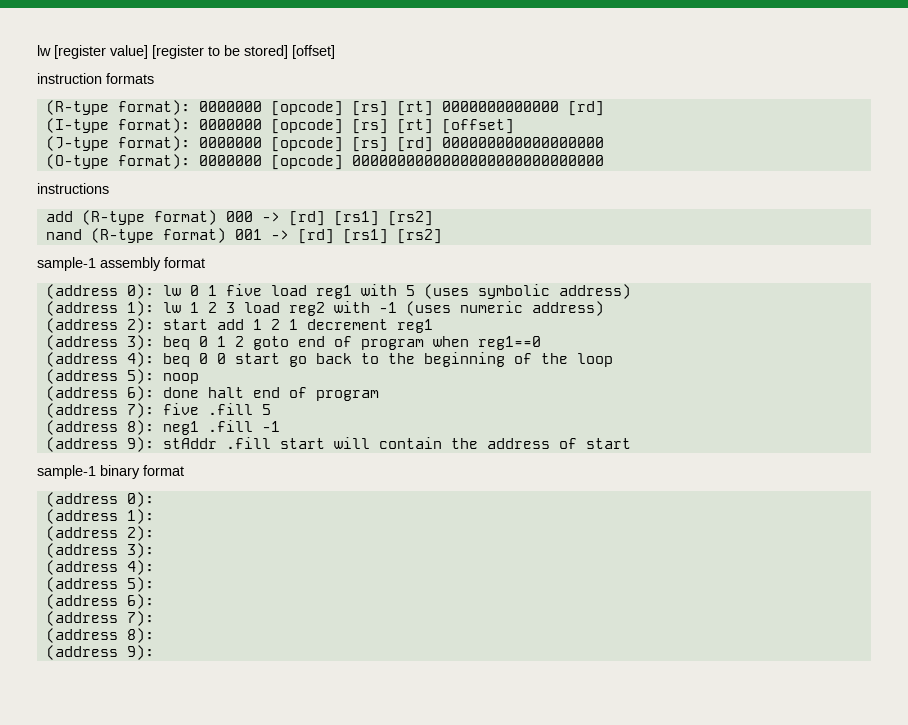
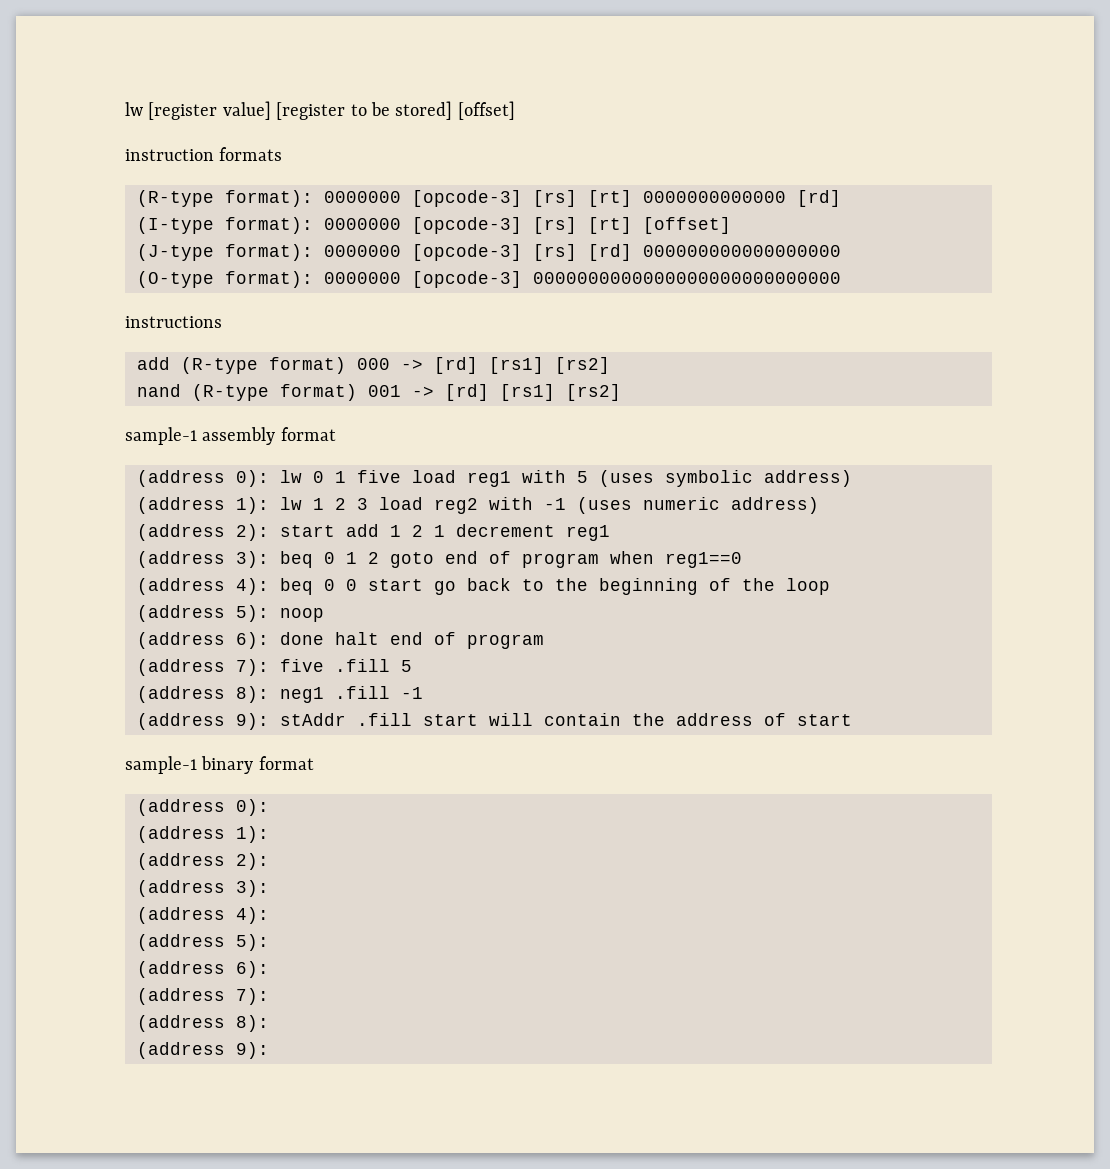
[270,101,343,116] [opcode] -> [412,190,522,207] [opcode-3]
[270,119,343,134] [opcode] -> [412,217,522,234] [opcode-3]
[270,137,343,152] [opcode] -> [412,244,522,261] [opcode-3]
[270,155,343,170] [opcode] -> [412,271,522,288] [opcode-3]

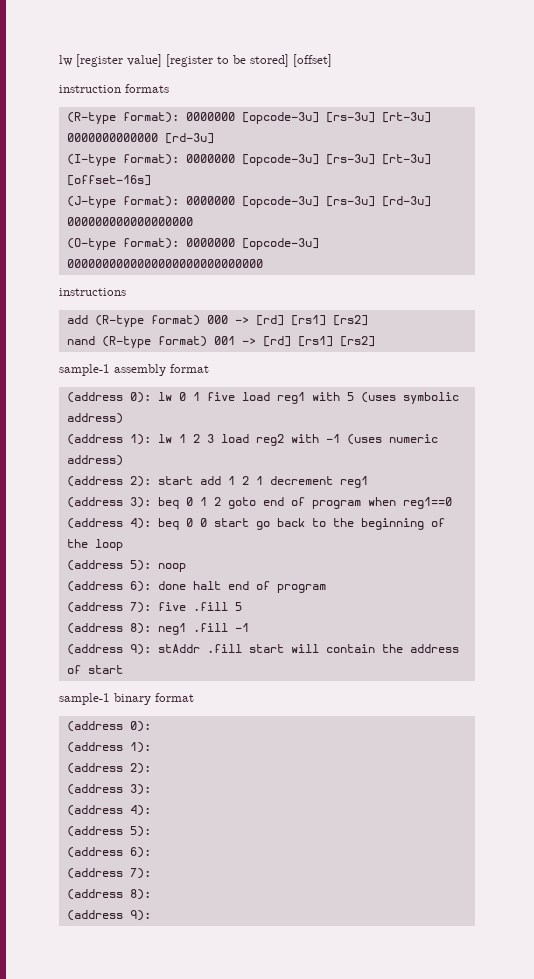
[412,190,841,207] [opcode-3] [rs] [rt] 0000000000000 [rd] -> [241,112,431,124] [66,133,214,144] [opcode-3u] [rs-3u] [rt-3u] 0000000000000 [rd-3u]
[412,217,731,234] [opcode-3] [rs] [rt] [offset] -> [241,154,431,166] [66,175,151,186] [opcode-3u] [rs-3u] [rt-3u] [offset-16s]
[412,244,632,261] [opcode-3] [rs] [rd] -> [241,196,431,208] [opcode-3u] [rs-3u] [rd-3u]
[412,271,522,288] [opcode-3] -> [241,238,319,250] [opcode-3u]

